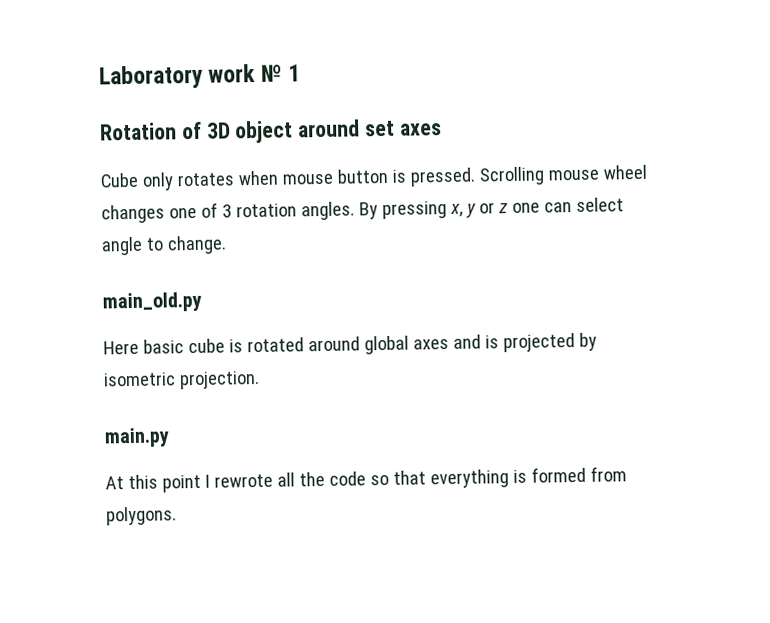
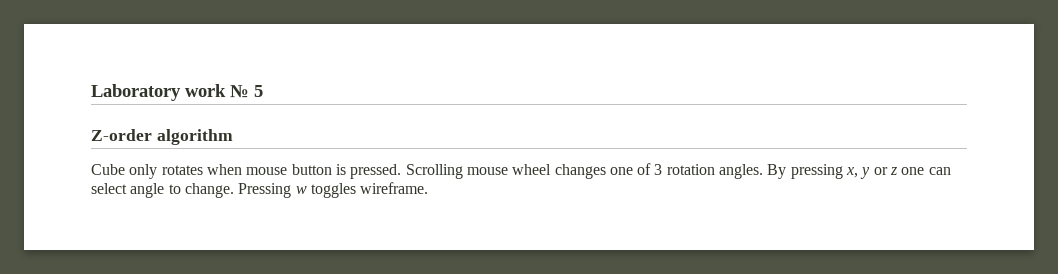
[288,64,302,82] [100,119,442,144] 1 // Rotation of 3D object around set axes -> [254,85,263,97] [91,129,233,145] 5 // Z-order algorithm
[102,291,202,313] [103,332,597,355] [103,370,260,390] [104,427,170,448] [105,466,627,493] [106,506,177,526] // main_old.py // Here basic cube is rotated around global axes and is projected by isometric projection. // main.py // At this point I rewrote all the code so that everything is formed from polygons. -> [238,182,429,198] Pressing w toggles wireframe.

